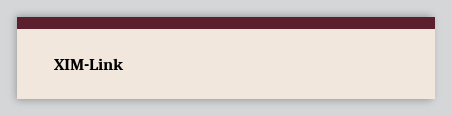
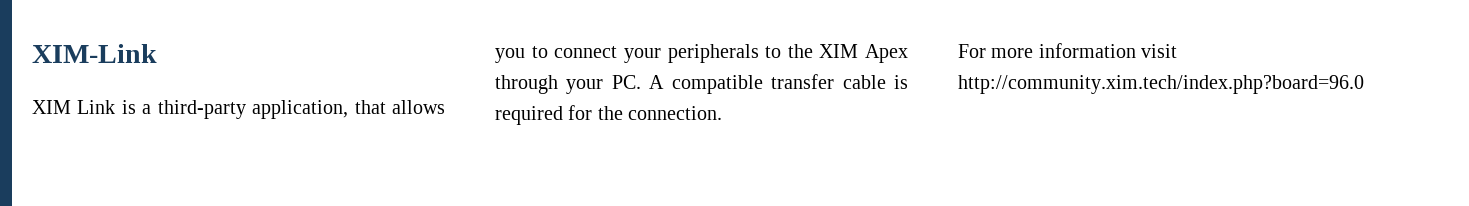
(124, 64) none -> [32,100,445,119] [495,44,908,63] [495,74,908,94] [495,105,723,125] [958,43,1178,58] [958,75,1364,94] // XIM Link is a third-party application, that allows you to connect your peripherals to the XIM Apex through your PC. A compatible transfer cable is required for the connection. // For more information visit http://community.xim.tech/index.php?board=96.0

